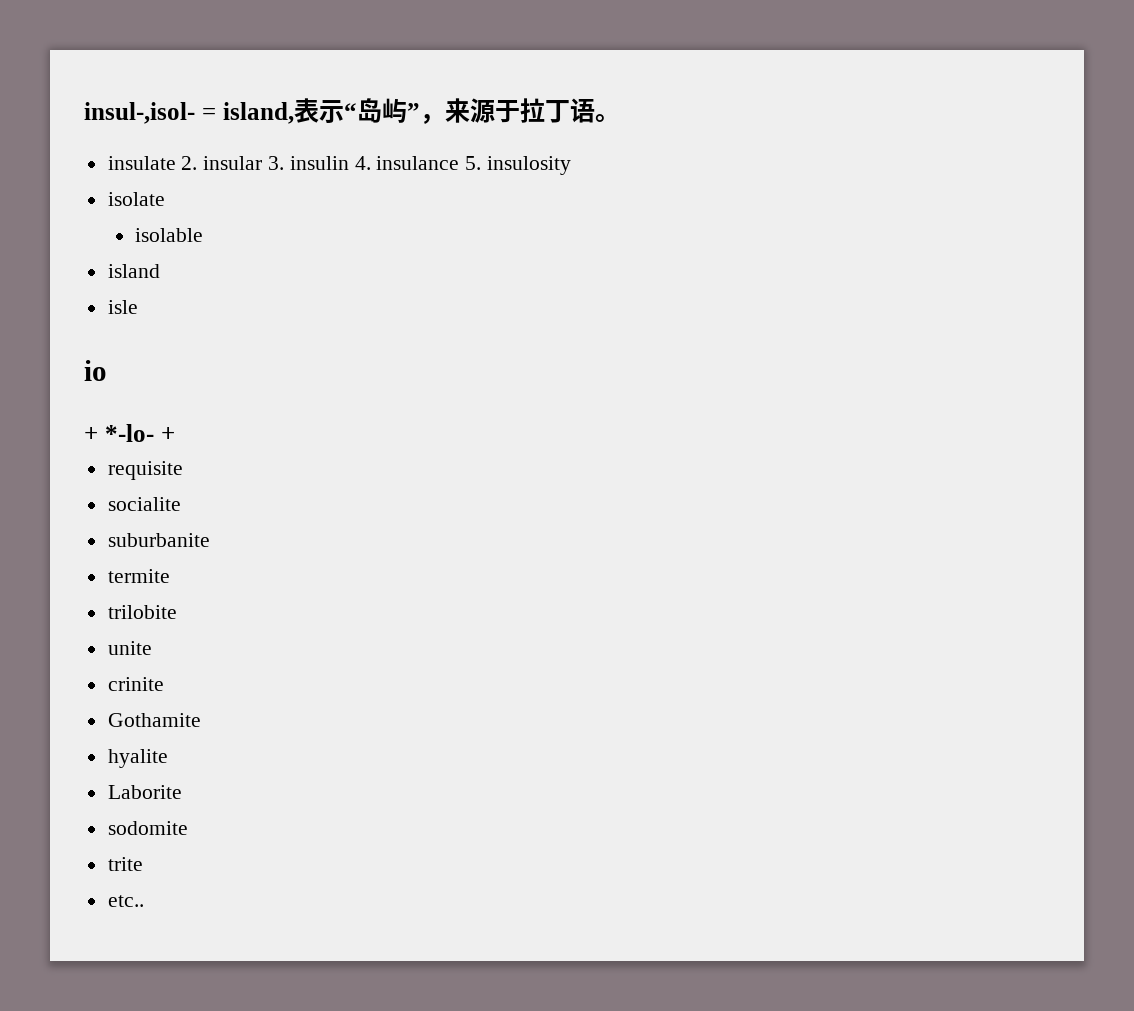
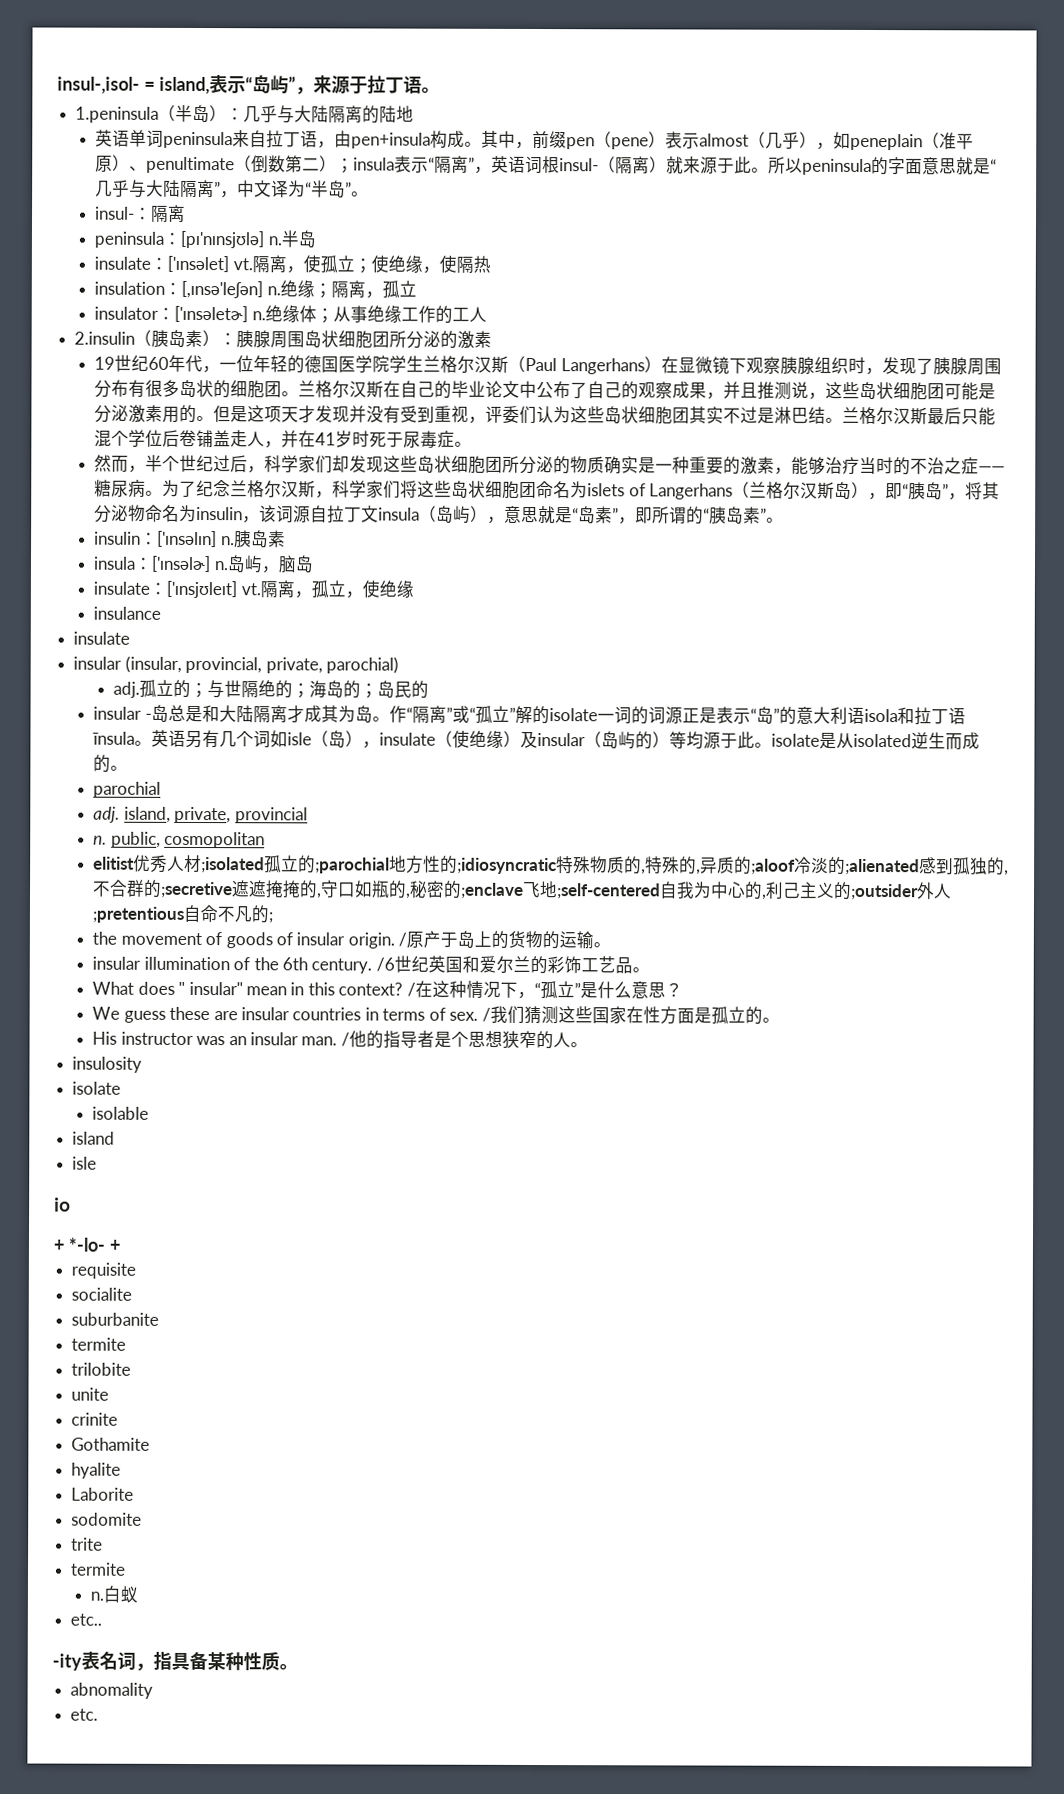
[107,156,482,170] insulate 2. insular 3. insulin 4. insulance 5. -> [75,104,415,124] [95,129,975,151] [95,154,998,176] [95,179,370,199] [95,204,187,223] [94,230,316,249] [94,255,491,274] [94,280,417,299] [94,305,487,324] [74,329,493,349] [94,354,1002,376] [94,379,997,401] [94,404,997,426] [94,429,473,449] [94,454,1006,476] [94,479,1001,501] [94,504,785,525] [94,530,286,549] [93,555,314,574] [93,580,414,599] [93,606,162,620] [73,631,131,645] [73,655,399,674] [113,679,430,699] [93,704,966,726] [92,729,981,751] [93,754,129,773] [93,781,162,798] [93,806,308,824] [93,831,266,849] [93,854,1010,876] [92,879,953,901] [92,904,274,924] [92,930,612,950] [92,955,650,975] [92,980,683,1000] [92,1005,780,1025] [92,1030,588,1050] 1.peninsula（半岛）：几乎与大陆隔离的陆地 // 英语单词peninsula来自拉丁语，由pen+insula构成。其中，前缀pen（pene）表示almost（几乎），如peneplain（准平原）、penultimate（倒数第二）；insula表示“隔离”，英语词根insul-（隔离）就来源于此。所以peninsula的字面意思就是“几乎与大陆隔离”，中文译为“半岛”。 // insul-：隔离 // peninsula：[pɪ'nɪnsjʊlə] n.半岛 // insulate：['ɪnsəlet] vt.隔离，使孤立；使绝缘，使隔热 // insulation：[,ɪnsə'leʃən] n.绝缘；隔离，孤立 // insulator：['ɪnsəletɚ] n.绝缘体；从事绝缘工作的工人 // 2.insulin（胰岛素）：胰腺周围岛状细胞团所分泌的激素 // 19世纪60年代，一位年轻的德国医学院学生兰格尔汉斯（Paul Langerhans）在显微镜下观察胰腺组织时，发现了胰腺周围分布有很多岛状的细胞团。兰格尔汉斯在自己的毕业论文中公布了自己的观察成果，并且推测说，这些岛状细胞团可能是分泌激素用的。但是这项天才发现并没有受到重视，评委们认为这些岛状细胞团其实不过是淋巴结。兰格尔汉斯最后只能混个学位后卷铺盖走人，并在41岁时死于尿毒症。 // 然而，半个世纪过后，科学家们却发现这些岛状细胞团所分泌的物质确实是一种重要的激素，能够治疗当时的不治之症——糖尿病。为了纪念兰格尔汉斯，科学家们将这些岛状细胞团命名为islets of Langerhans（兰格尔汉斯岛），即“胰岛”，将其分泌物命名为insulin，该词源自拉丁文insula（岛屿），意思就是“岛素”，即所谓的“胰岛素”。 // insulin：['ɪnsəlɪn] n.胰岛素 // insula：['ɪnsəlɚ] n.岛屿，脑岛 // insulate：['ɪnsjʊleɪt] vt.隔离，孤立，使绝缘 // insulance // insulate // insular (insular, provincial, private, parochial) // adj.孤立的；与世隔绝的；海岛的；岛民的 // insular -岛总是和大陆隔离才成其为岛。作“隔离”或“孤立”解的isolate一词的词源正是表示“岛”的意大利语isola和拉丁语īnsula。英语另有几个词如isle（岛），insulate（使绝缘）及insular（岛屿的）等均源于此。isolate是从isolated逆生而成的。 // parochial // adj. island, private, provincial // n. public, cosmopolitan // elitist优秀人材;isolated孤立的;parochial地方性的;idiosyncratic特殊物质的,特殊的,异质的;aloof冷淡的;alienated感到孤独的,不合群的;secretive遮遮掩掩的,守口如瓶的,秘密的;enclave飞地;self-centered自我为中心的,利己主义的;outsider外人;pretentious自命不凡的; // the movement of goods of insular origin. /原产于岛上的货物的运输。 // insular illumination of the 6th century. /6世纪英国和爱尔兰的彩饰工艺品。 // What does " insular" mean in this context? /在这种情况下，“孤立”是什么意思？ // We guess these are insular countries in terms of sex. /我们猜测这些国家在性方面是孤立的。 // His instructor was an insular man. /他的指导者是个思想狭窄的人。 //
[107,895,144,907] etc.. -> [70,1562,127,1576] [90,1585,139,1603] [70,1613,103,1626] [52,1650,298,1671] [70,1682,154,1699] [70,1708,99,1721] termite // n.白蚁 // etc.. // -ity表名词，指具备某种性质。 // abnomality // etc.

